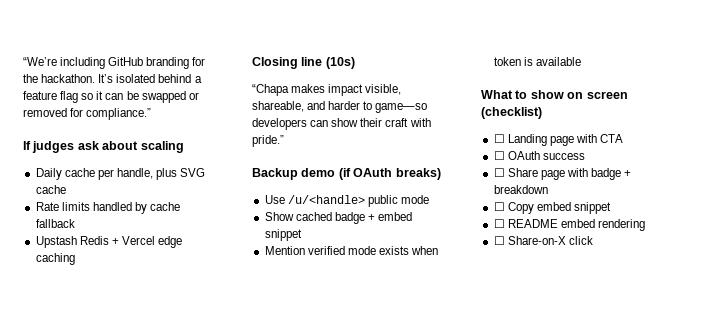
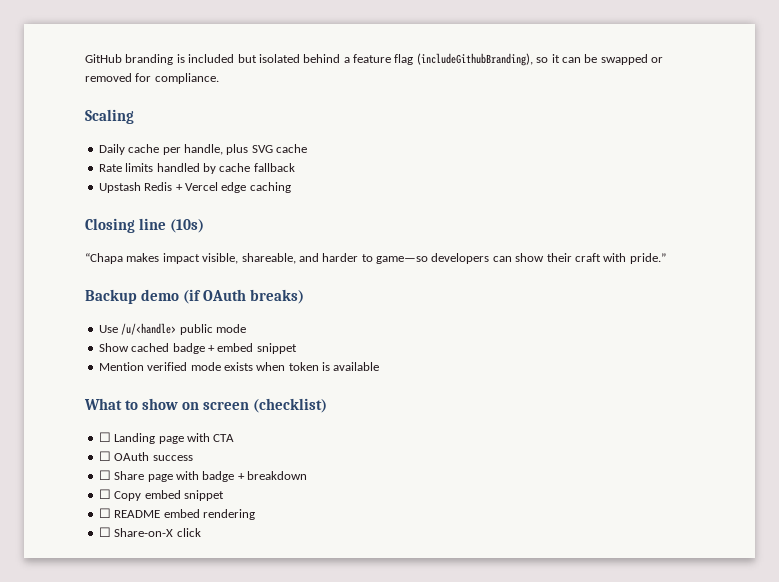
[23,57,206,69] [23,74,114,83] “We’re including GitHub branding for the hackathon. It’s -> [85,54,257,65] GitHub branding is included but
(79, 97) none -> [416,53,533,66] (includeGithubBranding),
[86,108,152,120] [23,141,184,153] compliance.” // If judges ask about scaling -> [154,73,219,84] [85,109,134,124] compliance. // Scaling

